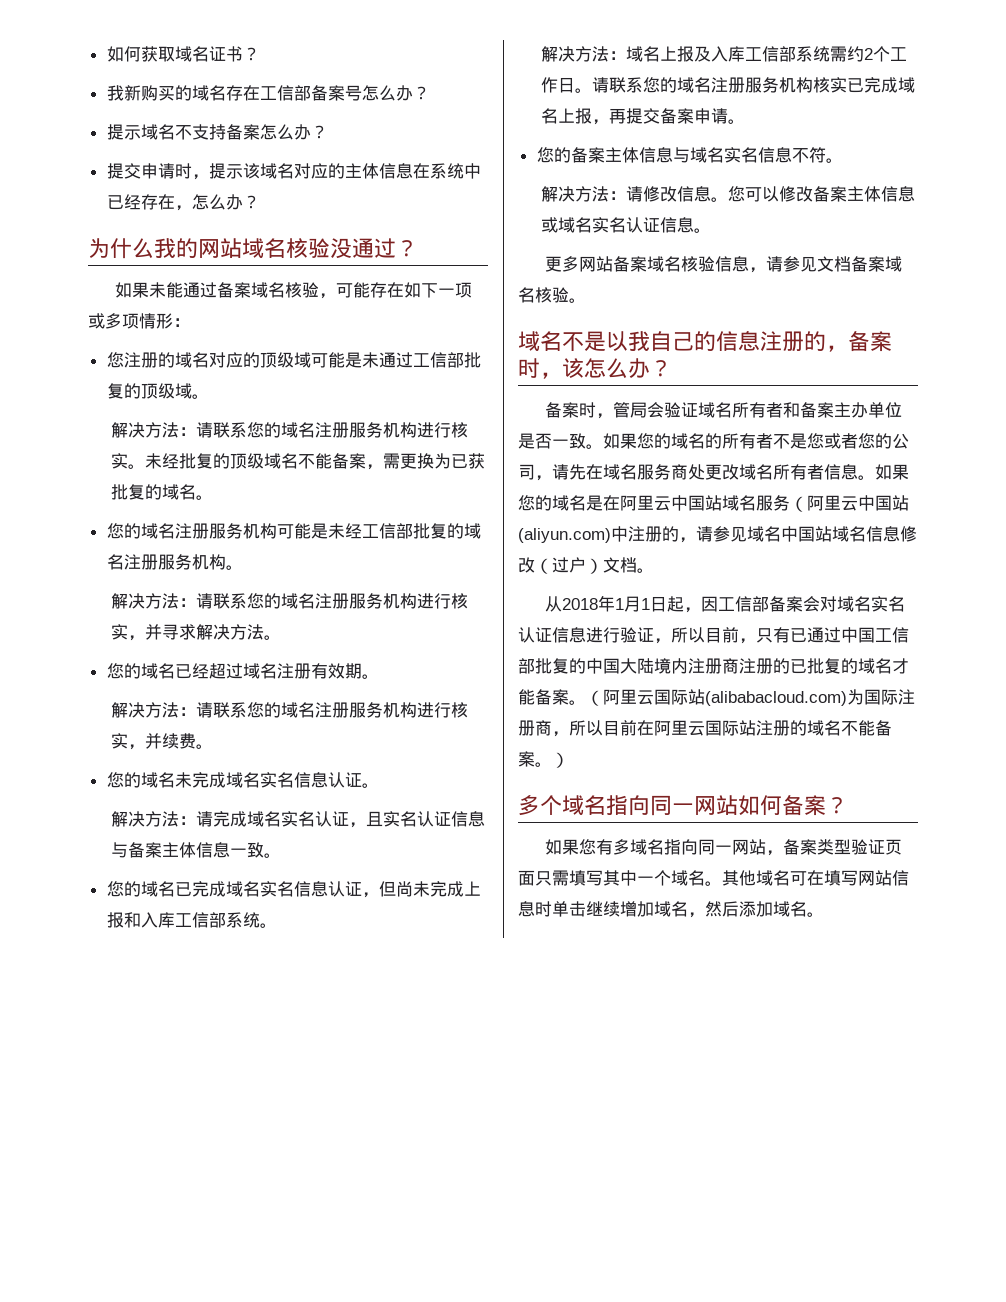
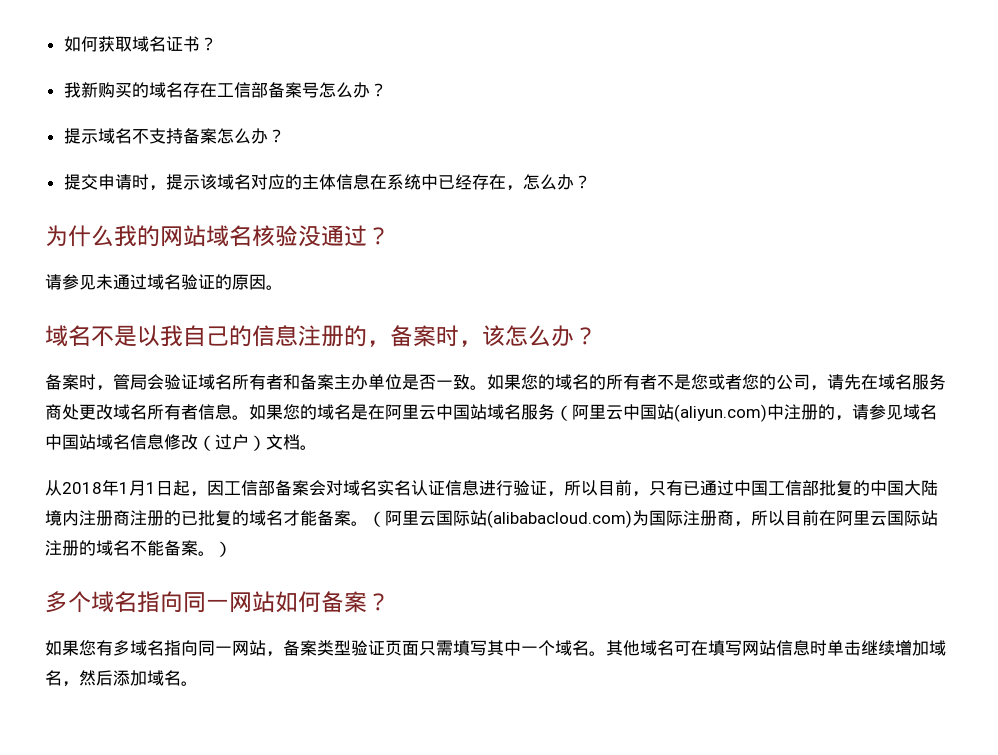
[114,282,472,299] [88,313,190,329] [106,352,481,368] [106,383,209,399] [111,422,469,438] [111,453,486,470] [111,484,214,500] [106,523,481,539] [106,554,243,570] [111,593,469,609] [111,624,282,641] [106,663,379,679] [111,702,469,718] [111,733,214,750] [106,772,379,788] [111,811,486,828] [111,842,282,858] [106,881,481,898] [106,912,277,928] [541,46,908,62] [541,77,916,93] [541,108,746,125] [536,147,843,163] [541,186,916,202] [541,217,712,233] [544,256,902,273] [518,287,569,303] 如果未能通过备案域名核验，可能存在如下一项或多项情形： // 您注册的域名对应的顶级域可能是未通过工信部批复的顶级域。 // 解决方法：请联系您的域名注册服务机构进行核实。未经批复的顶级域名不能备案，需更换为已获批复的域名。 // 您的域名注册服务机构可能是未经工信部批复的域名注册服务机构。 // 解决方法：请联系您的域名注册服务机构进行核实，并寻求解决方法。 // 您的域名已经超过域名注册有效期。 // 解决方法：请联系您的域名注册服务机构进行核实，并续费。 // 您的域名未完成域名实名信息认证。 // 解决方法：请完成域名实名认证，且实名认证信息与备案主体信息一致。 // 您的域名已完成域名实名信息认证，但尚未完成上报和入库工信部系统。 // 解决方法：域名上报及入库工信部系统需约2个工作日。请联系您的域名注册服务机构核实已完成域名上报，再提交备案申请。 // 您的备案主体信息与域名实名信息不符。 // 解决方法：请修改信息。您可以修改备案主体信息或域名实名认证信息。 // 更多网站备案域名核验信息，请参见文档备案域名核验 -> [45,274,266,290] 请参见未通过域名验证的原因

